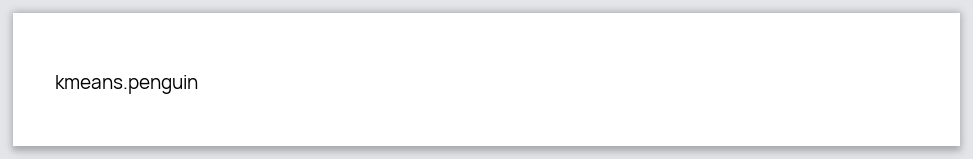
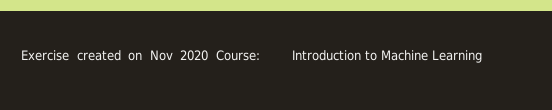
[55,75,198,94] kmeans.penguin -> [21,50,482,63] Exercise created on Nov 2020 Course: Introduction to Machine Learning

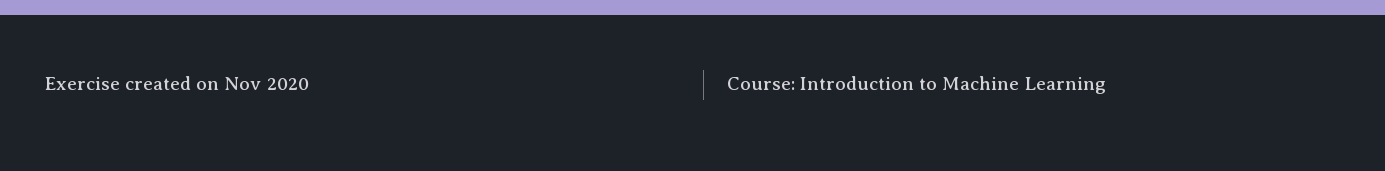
(209, 55) none -> (309, 84) //

